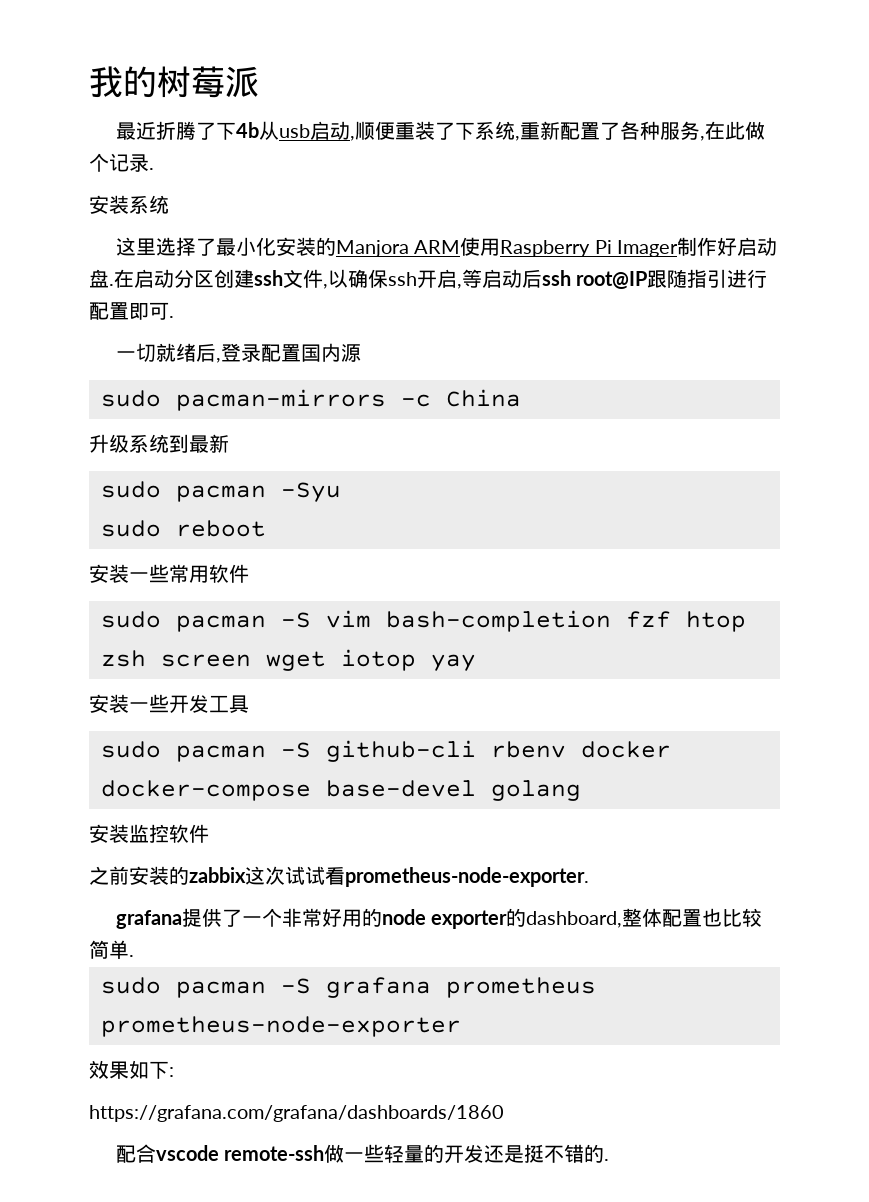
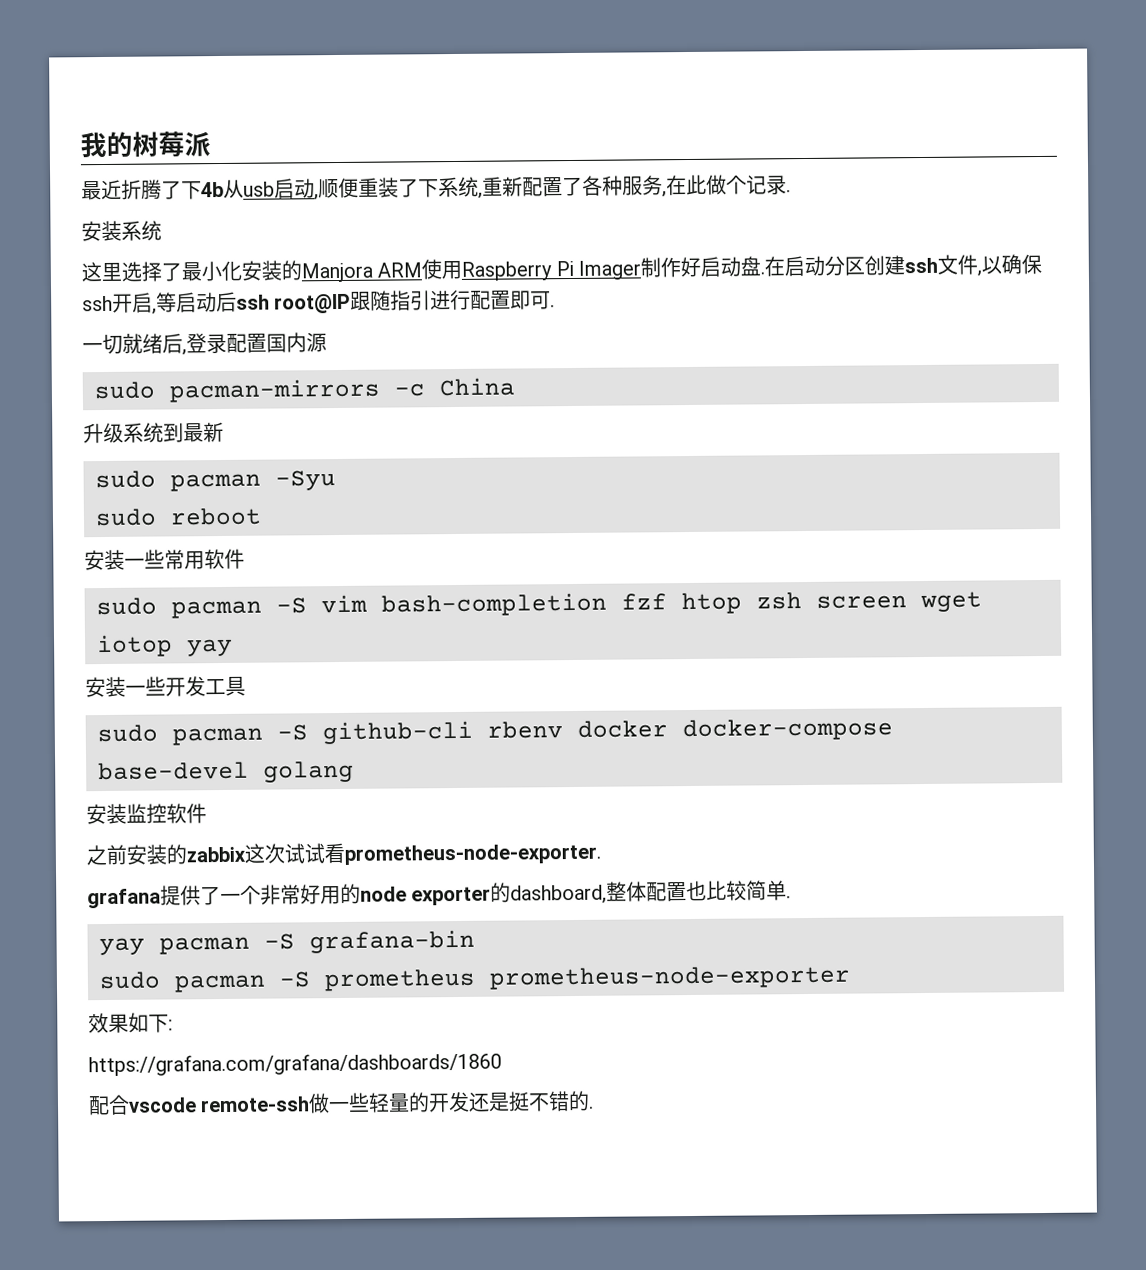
[101,977,431,998] // sudo pacman -S grafana -> [99,929,475,956] [99,971,311,993] // yay pacman -S grafana-bin // sudo pacman -S

